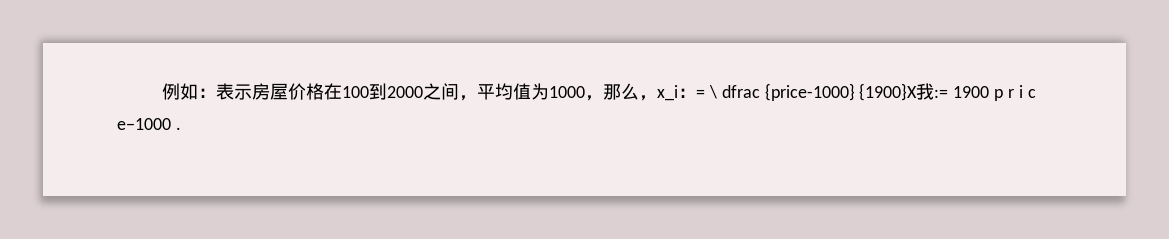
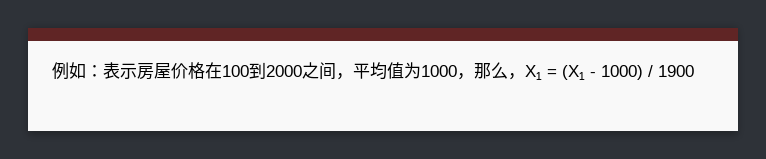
[656,83,1036,101] [117,118,181,130] x_i：= \ dfrac {price-1000} {1900}X我:= 1900 p r i c e−1000 . -> [525,65,694,80] X₁ = (X₁ - 1000) / 1900

